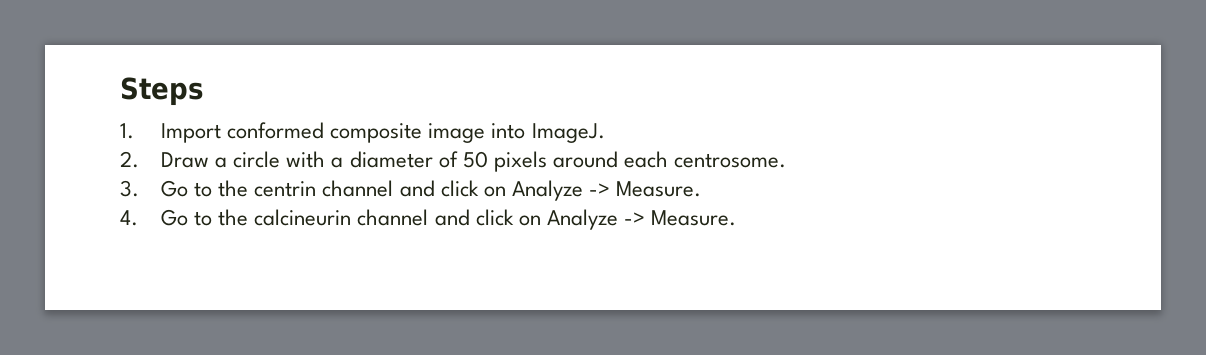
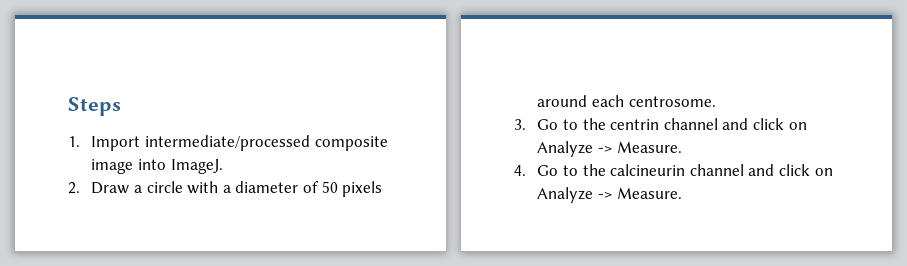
[227,122,325,139] conformed -> [145,135,311,151] intermediate/processed

